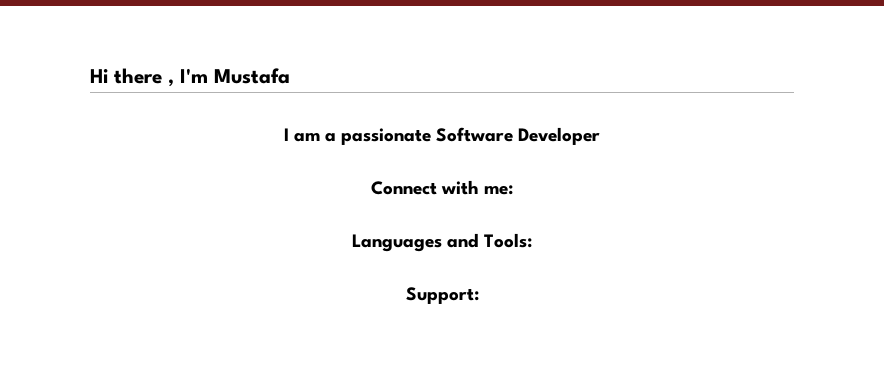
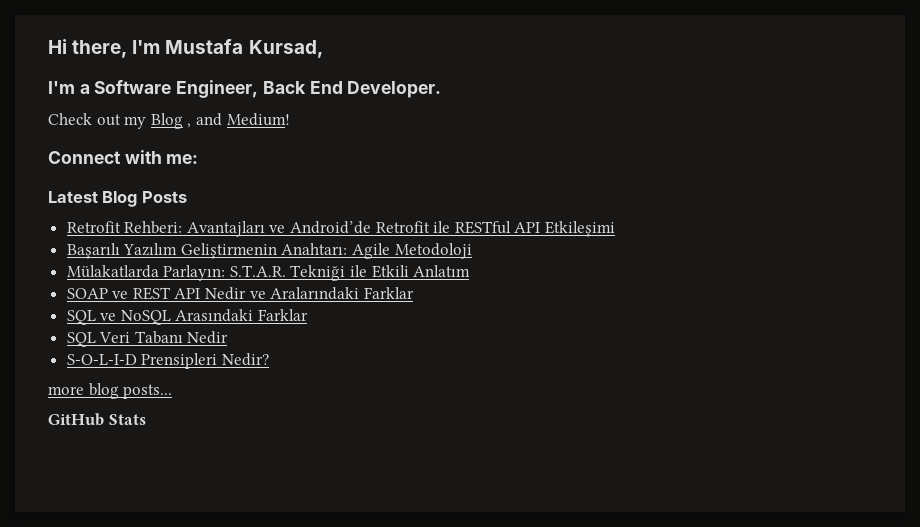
[114,68,174,87] there , -> [72,40,128,58] there,
[283,127,601,145] [370,180,514,195] [351,233,533,252] [405,287,479,304] // I am a passionate Software Developer // Connect with me: // Languages and Tools: // Support: -> [248,40,323,58] [48,80,442,98] [48,113,290,129] [48,150,199,164] [48,191,187,207] [66,221,616,237] [66,243,472,259] [66,265,471,281] [66,287,414,300] [66,309,309,325] [66,331,229,347] [66,353,269,369] [48,383,173,399] [48,413,146,426] Kursad, // I'm a Software Engineer, Back End Developer. // Check out my Blog , and Medium! // Connect with me: // Latest Blog Posts // Retrofit Rehberi: Avantajları ve Android’de Retrofit ile RESTful API Etkileşimi // Başarılı Yazılım Geliştirmenin Anahtarı: Agile Metodoloji // Mülakatlarda Parlayın: S.T.A.R. Tekniği ile Etkili Anlatım // SOAP ve REST API Nedir ve Aralarındaki Farklar // SQL ve NoSQL Arasındaki Farklar // SQL Veri Tabanı Nedir // S-O-L-I-D Prensipleri Nedir? // more blog posts... // GitHub Stats

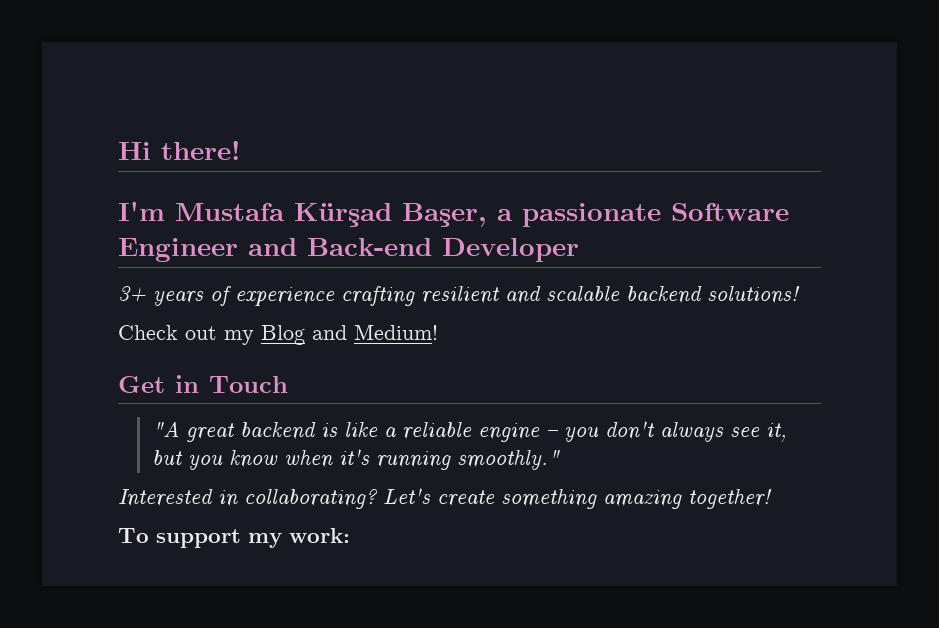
[72,40,128,58] there, -> [161,140,240,160] there! //
[248,40,323,58] [48,80,442,98] Kursad, // I'm a Software Engineer, Back End Developer. -> [294,203,789,227] [118,238,579,262] [118,286,800,306] Kürşad Başer, a passionate Software Engineer and Back-end Developer // 3+ years of experience crafting resilient and scalable backend solutions!
[187,123,192,128] , -> (305, 335) none
[48,150,199,164] [48,191,187,207] [66,221,616,237] [66,243,472,259] [66,265,471,281] [66,287,414,300] [66,309,309,325] [66,331,229,347] [66,353,269,369] [48,383,173,399] [48,413,146,426] Connect with me: // Latest Blog Posts // Retrofit Rehberi: Avantajları ve Android’de Retrofit ile RESTful API Etkileşimi // Başarılı Yazılım Geliştirmenin Anahtarı: Agile Metodoloji // Mülakatlarda Parlayın: S.T.A.R. Tekniği ile Etkili Anlatım // SOAP ve REST API Nedir ve Aralarındaki Farklar // SQL ve NoSQL Arasındaki Farklar // SQL Veri Tabanı Nedir // S-O-L-I-D Prensipleri Nedir? // more blog posts... // GitHub Stats -> [118,375,288,393] [151,421,787,442] [151,449,560,470] [118,488,772,509] [118,528,350,548] Get in Touch // "A great backend is like a reliable engine – you don't always see it, but you know when it's running smoothly." // Interested in collaborating? Let's create something amazing together! // To support my work:

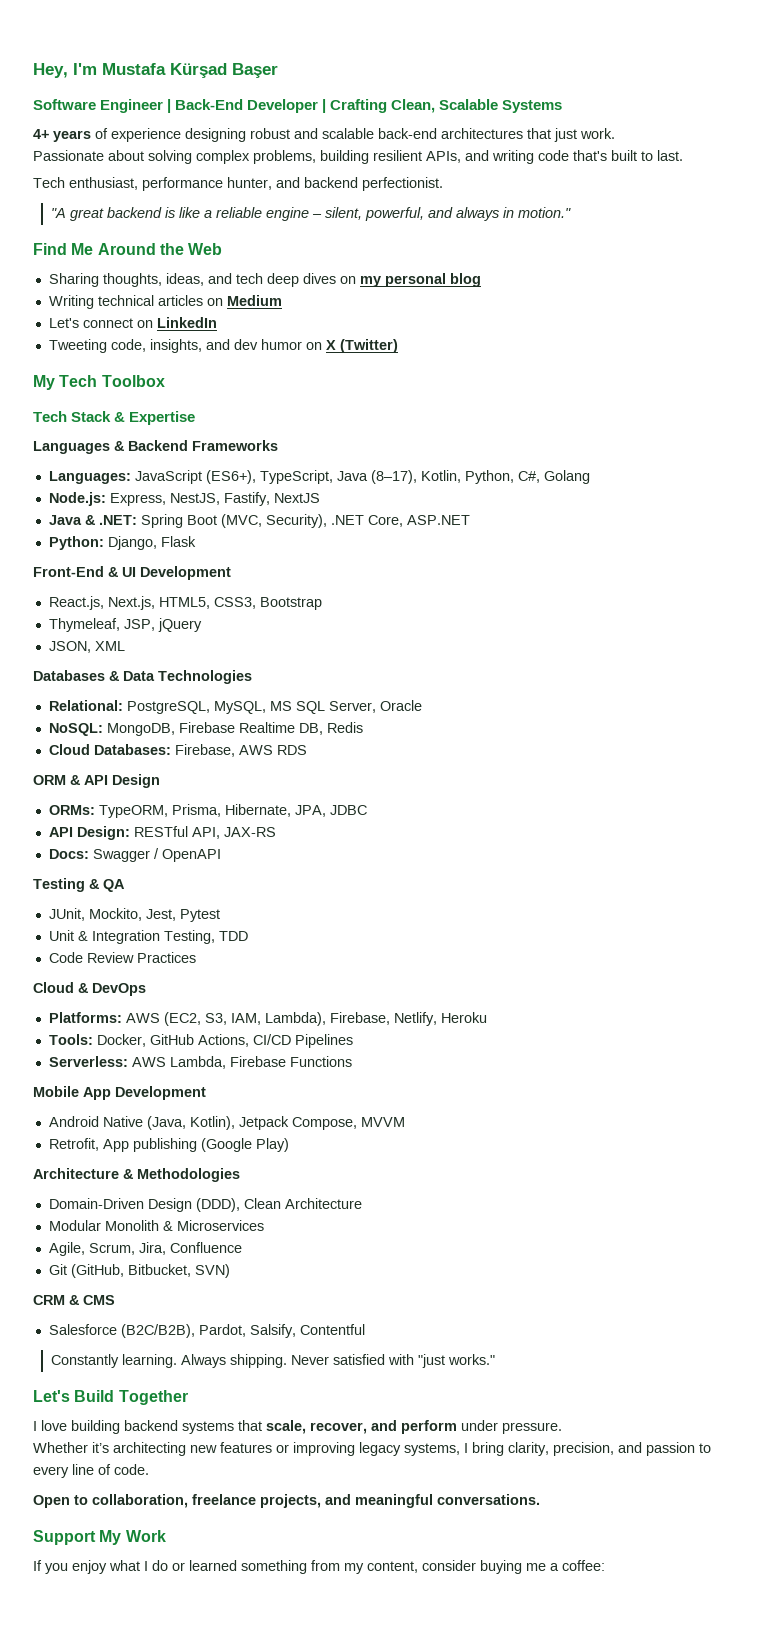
[118,140,240,160] Hi there! // -> [33,63,68,78] Hey,
[402,203,789,227] [118,238,579,262] [118,286,800,306] [118,324,438,345] [118,375,288,393] Başer, a passionate Software Engineer and Back-end Developer // 3+ years of experience crafting resilient and scalable backend solutions! // Check out my Blog and Medium! // Get in Touch -> [232,63,278,78] [33,99,563,113] [33,128,615,142] [33,150,683,164] [33,177,443,191] Başer // Software Engineer | Back-End Developer | Crafting Clean, Scalable Systems // 4+ years of experience designing robust and scalable back-end architectures that just work. // Passionate about solving complex problems, building resilient APIs, and writing code that's built to last. // Tech enthusiast, performance hunter, and backend perfectionist.
[563,421,787,442] [151,449,560,470] [118,488,772,509] [118,528,350,548] you don't always see it, but you know when it's running smoothly." // Interested in collaborating? Let's create something amazing together! // To support my work: -> [325,207,572,221] [33,243,223,255] [48,273,481,287] [48,295,282,309] [48,317,217,328] [48,339,398,353] [33,375,165,390] [33,411,196,425] [33,440,278,454] [48,470,590,484] [48,492,320,506] [48,514,470,528] [48,536,196,550] [33,566,231,580] [48,596,322,610] [48,618,202,632] [48,641,125,653] [33,670,252,684] [48,700,422,714] [48,722,363,736] [48,744,307,757] [33,774,160,788] [48,804,367,818] [48,826,276,840] [48,848,221,862] [33,878,125,892] [48,908,220,922] [48,930,248,944] [48,952,196,963] [33,982,146,996] [48,1012,487,1026] [48,1034,353,1048] [48,1056,352,1069] [33,1086,206,1100] [48,1116,405,1130] [48,1138,289,1152] [33,1168,240,1182] [48,1198,362,1212] [48,1220,264,1231] [48,1242,242,1256] [48,1264,230,1278] [33,1295,115,1305] [48,1324,365,1338] [51,1354,496,1368] [33,1390,188,1405] [33,1420,562,1434] [33,1442,711,1456] [33,1464,149,1478] [33,1494,540,1508] [33,1530,166,1545] [33,1560,605,1574] silent, powerful, and always in motion." // Find Me Around the Web // Sharing thoughts, ideas, and tech deep dives on my personal blog // Writing technical articles on Medium // Let's connect on LinkedIn // Tweeting code, insights, and dev humor on X (Twitter) // My Tech Toolbox // Tech Stack & Expertise // Languages & Backend Frameworks // Languages: JavaScript (ES6+), TypeScript, Java (8–17), Kotlin, Python, C#, Golang // Node.js: Express, NestJS, Fastify, NextJS // Java & .NET: Spring Boot (MVC, Security), .NET Core, ASP.NET // Python: Django, Flask // Front-End & UI Development // React.js, Next.js, HTML5, CSS3, Bootstrap // Thymeleaf, JSP, jQuery // JSON, XML // Databases & Data Technologies // Relational: PostgreSQL, MySQL, MS SQL Server, Oracle // NoSQL: MongoDB, Firebase Realtime DB, Redis // Cloud Databases: Firebase, AWS RDS // ORM & API Design // ORMs: TypeORM, Prisma, Hibernate, JPA, JDBC // API Design: RESTful API, JAX-RS // Docs: Swagger / OpenAPI // Testing & QA // JUnit, Mockito, Jest, Pytest // Unit & Integration Testing, TDD // Code Review Practices // Cloud & DevOps // Platforms: AWS (EC2, S3, IAM, Lambda), Firebase, Netlify, Heroku // Tools: Docker, GitHub Actions, CI/CD Pipelines // Serverless: AWS Lambda, Firebase Functions // Mobile App Development // Android Native (Java, Kotlin), Jetpack Compose, MVVM // Retrofit, App publishing (Google Play) // Architecture & Methodologies // Domain-Driven Design (DDD), Clean Architecture // Modular Monolith & Microservices // Agile, Scrum, Jira, Confluence // Git (GitHub, Bitbucket, SVN) // CRM & CMS // Salesforce (B2C/B2B), Pardot, Salsify, Contentful // Constantly learning. Always shipping. Never satisfied with "just works." // Let's Build Together // I love building backend systems that scale, recover, and perform under pressure. // Whether it’s architecting new features or improving legacy systems, I bring clarity, precision, and passion to every line of code. // Open to collaboration, freelance projects, and meaningful conversations. // Support My Work // If you enjoy what I do or learned something from my content, consider buying me a coffee:

